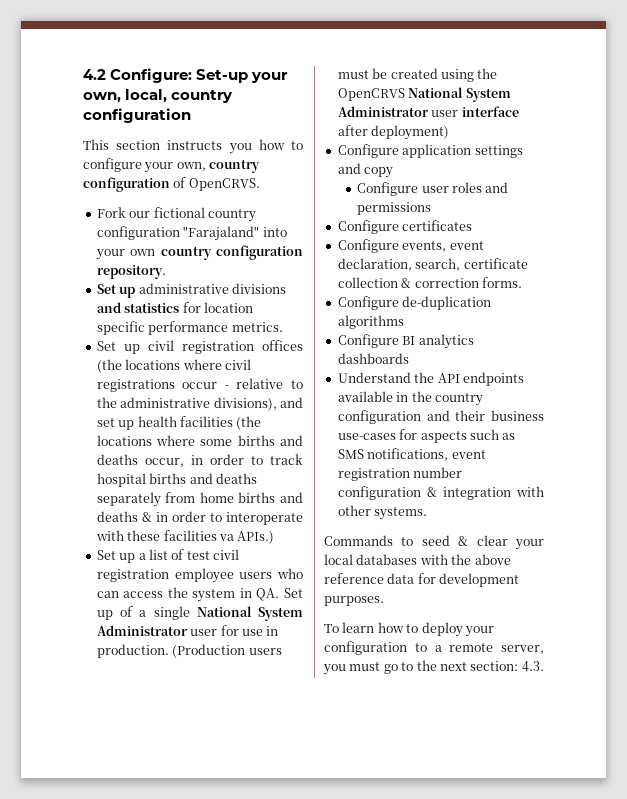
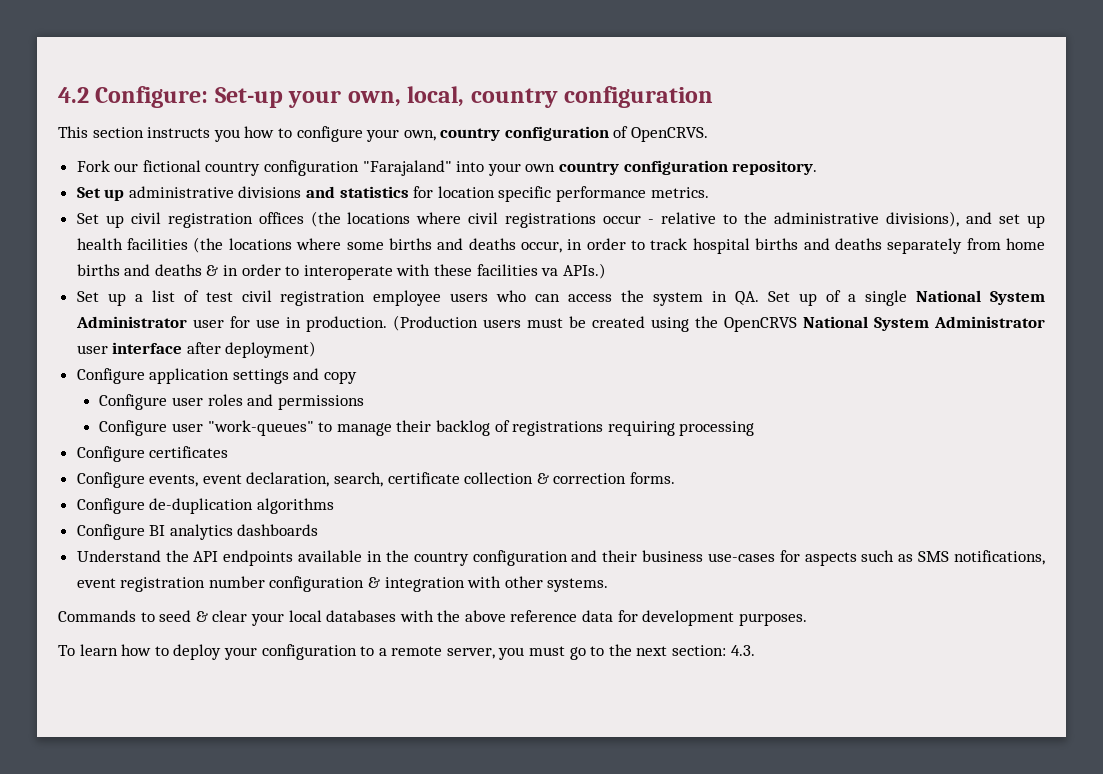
(432, 208) none -> [99,420,755,436] // Configure user "work-queues" to manage their backlog of registrations requiring processing

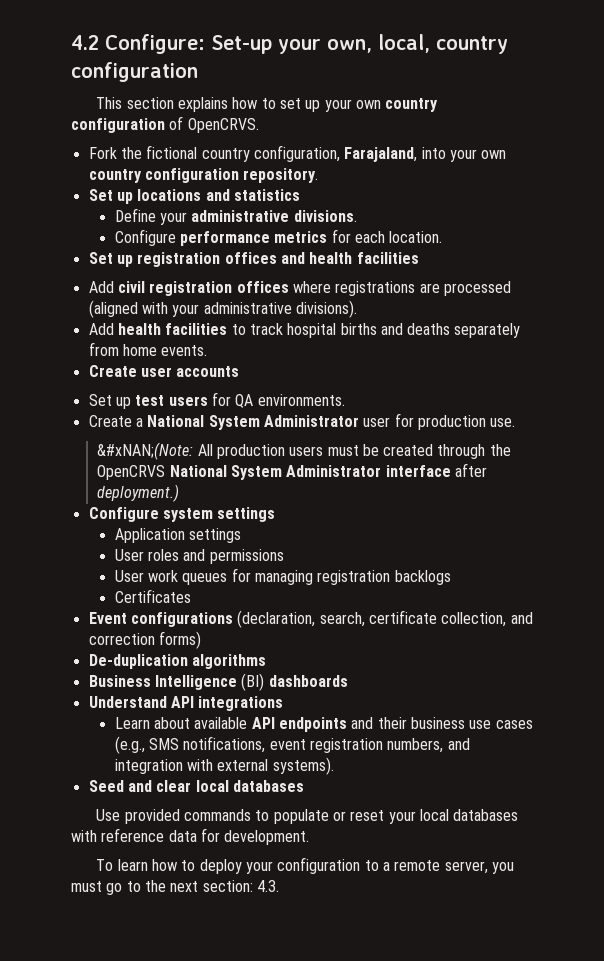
[147,126,436,142] instructs you how to configure your own, -> [178,97,381,112] explains how to set up your own
[114,163,139,172] our -> [120,147,142,159] the
[264,160,452,176] configuration "Farajaland" -> [253,145,418,162] configuration, Farajaland,
[128,186,302,198] administrative divisions -> [137,189,202,201] locations
[413,186,709,202] [76,211,1045,228] [76,237,626,253] for location specific performance metrics. // Set up civil registration offices (the locations where civil registrations occur - relative to the administrative divisions), and set up health facilities (the locations where some births and deaths occur, in order -> [114,208,357,225] [114,229,443,246] [88,252,419,267] [88,281,511,296] [88,300,357,318] [88,323,228,335] // Define your administrative divisions. // Configure performance metrics for each location. // Set up registration offices and health facilities // Add civil registration offices where registrations are processed (aligned with your administrative divisions). // Add health facilities
[76,263,606,280] [76,290,908,306] births and deaths & in order to interoperate with these facilities va APIs.) // Set up a list of test civil registration employee users who can access the system in QA. Set up of a single -> [161,345,208,356] [88,365,240,377] [88,392,345,409] [88,415,143,427] events. // Create user accounts // Set up test users for QA environments. // Create a
[255,315,478,332] use in production. (Production -> [417,415,516,430] [97,442,285,460] production use. // &#xNAN;(Note: All production
[650,317,689,332] using -> [437,444,486,459] through
[76,345,108,354] user -> (382, 471) none
[225,341,317,358] [76,368,358,384] [99,394,204,410] deployment) // Configure application settings and copy // Configure user -> [97,484,180,502] [88,507,276,522] [114,528,242,543] [114,549,144,561] deployment.) // Configure system settings // Application settings // User
[99,420,755,436] [76,446,229,462] [76,472,676,488] [76,498,334,514] [76,524,319,540] [76,550,1046,566] [76,576,609,592] [58,610,248,622] Configure user "work-queues" to manage their backlog of registrations requiring processing // Configure certificates // Configure events, event declaration, search, certificate collection & correction forms. // Configure de-duplication algorithms // Configure BI analytics dashboards // Understand the API endpoints available in the country configuration and their business use-cases for aspects such as SMS notifications, event registration number configuration & integration with other systems. // Commands to seed & clear -> [114,568,451,585] [114,589,191,603] [88,610,533,628] [88,631,201,649] [88,654,266,669] [88,673,348,691] [88,696,284,711] [114,717,533,732] [114,736,470,754] [114,757,334,775] [88,780,304,792] [96,809,385,824] User work queues for managing registration backlogs // Certificates // Event configurations (declaration, search, certificate collection, and correction forms) // De-duplication algorithms // Business Intelligence (BI) dashboards // Understand API integrations // Learn about available API endpoints and their business use cases (e.g., SMS notifications, event registration numbers, and integration with external systems). // Seed and clear local databases // Use provided commands to populate or reset
[437,610,506,622] the above -> (97, 836) none
[642,610,807,626] development purposes. -> [224,830,310,845] development.

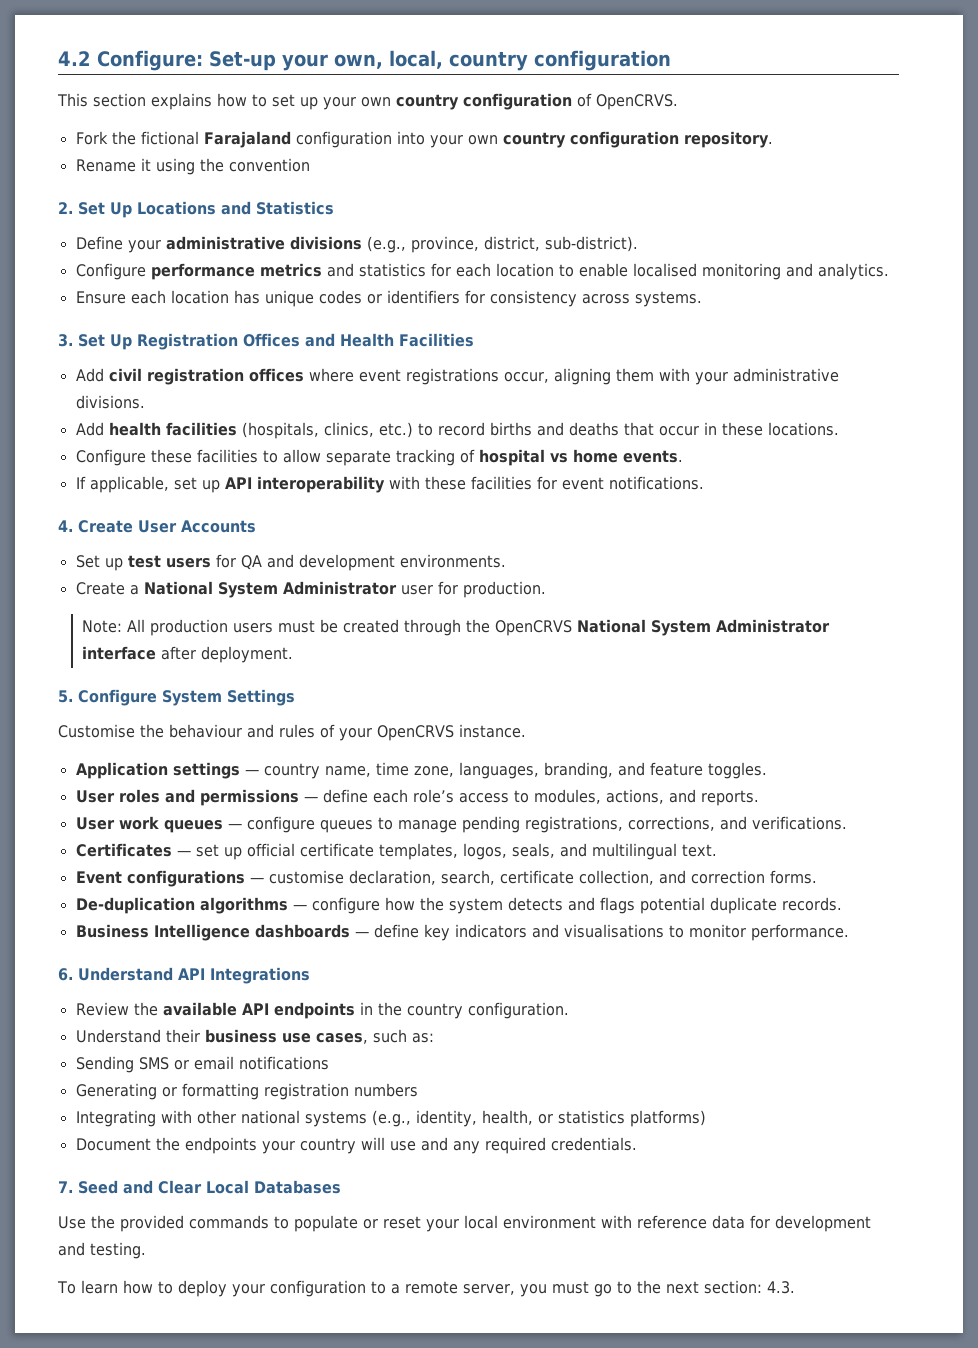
[201,145,418,162] country configuration, Farajaland, -> [203,131,392,148] Farajaland configuration
[88,189,300,204] [114,208,357,225] [114,229,443,246] [88,252,419,267] Set up locations and statistics // Define your administrative divisions. // Configure performance metrics for each location. // Set up registration offices and health facilities -> [75,158,310,175] [58,201,334,218] [75,236,638,253] [75,263,889,280] [75,290,702,307] [58,333,474,350] Rename it using the convention // 2. Set Up Locations and Statistics // Define your administrative divisions (e.g., province, district, sub-district). // Configure performance metrics and statistics for each location to enable localised monitoring and analytics. // Ensure each location has unique codes or identifiers for consistency across systems. // 3. Set Up Registration Offices and Health Facilities
[335,281,511,296] [88,300,138,318] registrations are processed (aligned -> [358,368,654,385] event registrations occur, aligning them
[295,300,357,318] divisions). -> [75,395,145,409] divisions.
[231,323,521,338] [88,342,208,356] [88,365,240,377] to track hospital births and deaths separately from home events. // Create user accounts -> [241,422,839,439] [75,449,683,466] [75,476,704,493] [58,520,256,533] (hospitals, clinics, etc.) to record births and deaths that occur in these locations. // Configure these facilities to allow separate tracking of hospital vs home events. // If applicable, set up API interoperability with these facilities for event notifications. // 4. Create User Accounts
(254, 401) none -> [266,554,395,571] and development
[417,415,516,430] [97,442,194,460] production use. // &#xNAN;(Note: -> [462,581,546,598] [81,620,122,633] production. // Note:
[97,484,180,502] [88,507,276,522] [114,528,242,543] [114,549,284,564] [114,568,451,585] [114,589,191,603] deployment.) // Configure system settings // Application settings // User roles and permissions // User work queues for managing registration backlogs // Certificates -> [200,646,293,663] [58,689,295,706] [58,724,526,741] [75,762,767,779] [75,789,759,806] [75,816,847,833] [75,843,717,860] deployment. // 5. Configure System Settings // Customise the behaviour and rules of your OpenCRVS instance. // Application settings — country name, time zone, languages, branding, and feature toggles. // User roles and permissions — define each role’s access to modules, actions, and reports. // User work queues — configure queues to manage pending registrations, corrections, and verifications. // Certificates — set up official certificate templates, logos, seals, and multilingual text.
[237,610,316,628] (declaration, -> [249,870,436,885] — customise declaration,
[158,631,201,649] forms) -> [769,870,817,884] forms.
(266, 661) none -> [292,897,842,914] — configure how the system detects and flags potential duplicate records.
[241,673,265,691] (BI) -> (250, 932) none
[88,696,284,711] [114,717,533,732] [114,736,470,754] [114,757,334,775] [88,780,304,792] // Understand API integrations // Learn about available API endpoints and their business use cases (e.g., SMS notifications, event registration numbers, and integration with external systems). // Seed and clear local databases -> [354,924,849,941] [58,967,310,984] [75,1002,569,1019] [75,1029,434,1044] [75,1056,329,1073] [75,1083,418,1100] [75,1110,706,1127] [75,1137,637,1154] [58,1180,341,1194] — define key indicators and visualisations to monitor performance. // 6. Understand API Integrations // Review the available API endpoints in the country configuration. // Understand their business use cases, such as: // Sending SMS or email notifications // Generating or formatting registration numbers // Integrating with other national systems (e.g., identity, health, or statistics platforms) // Document the endpoints your country will use and any required credentials. // 7. Seed and Clear Local Databases
(121, 815) none -> [91,1215,115,1229] the
[453,809,519,821] databases -> [503,1215,596,1229] environment
[224,830,310,845] development. -> [775,1215,871,1232] [58,1242,146,1259] development and testing.

